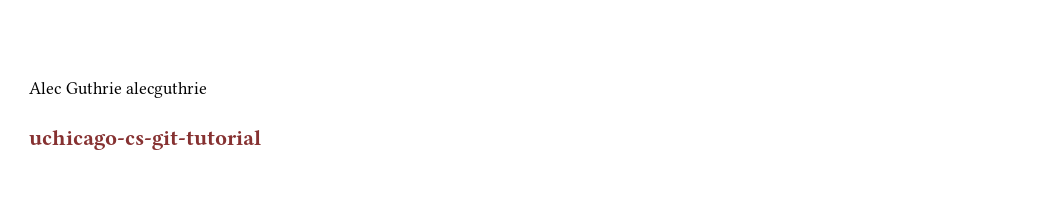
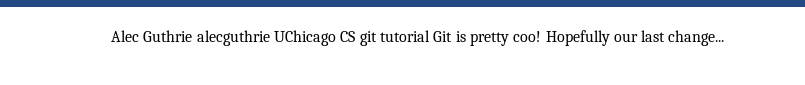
[29,130,261,150] // uchicago-cs-git-tutorial -> [273,30,725,46] UChicago CS git tutorial Git is pretty coo! Hopefully our last change...

